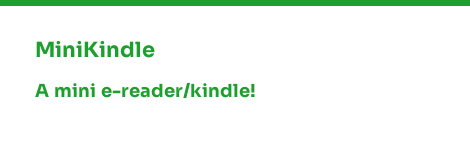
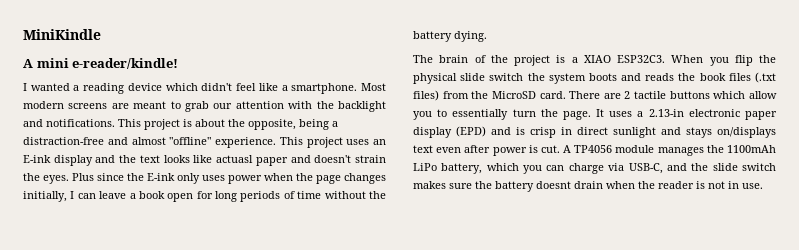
(256, 90) none -> [23,83,387,94] [23,101,386,112] [23,119,338,130] [23,137,386,148] [23,155,387,166] [23,173,386,184] [23,191,386,202] [413,31,487,42] [413,55,776,66] [413,72,776,84] [413,90,777,101] [413,109,777,120] [413,126,776,138] [413,145,776,156] [413,163,776,174] [413,181,763,192] // I wanted a reading device which didn't feel like a smartphone. Most modern screens are meant to grab our attention with the backlight and notifications. This project is about the opposite, being a distraction-free and almost "offline" experience. This project uses an E-ink display and the text looks like actuasl paper and doesn't strain the eyes. Plus since the E-ink only uses power when the page changes initially, I can leave a book open for long periods of time without the battery dying. // The brain of the project is a XIAO ESP32C3. When you flip the physical slide switch the system boots and reads the book files (.txt files) from the MicroSD card. There are 2 tactile buttons which allow you to essentially turn the page. It uses a 2.13-in electronic paper display (EPD) and is crisp in direct sunlight and stays on/displays text even after power is cut. A TP4056 module manages the 1100mAh LiPo battery, which you can charge via USB-C, and the slide switch makes sure the battery doesnt drain when the reader is not in use.

